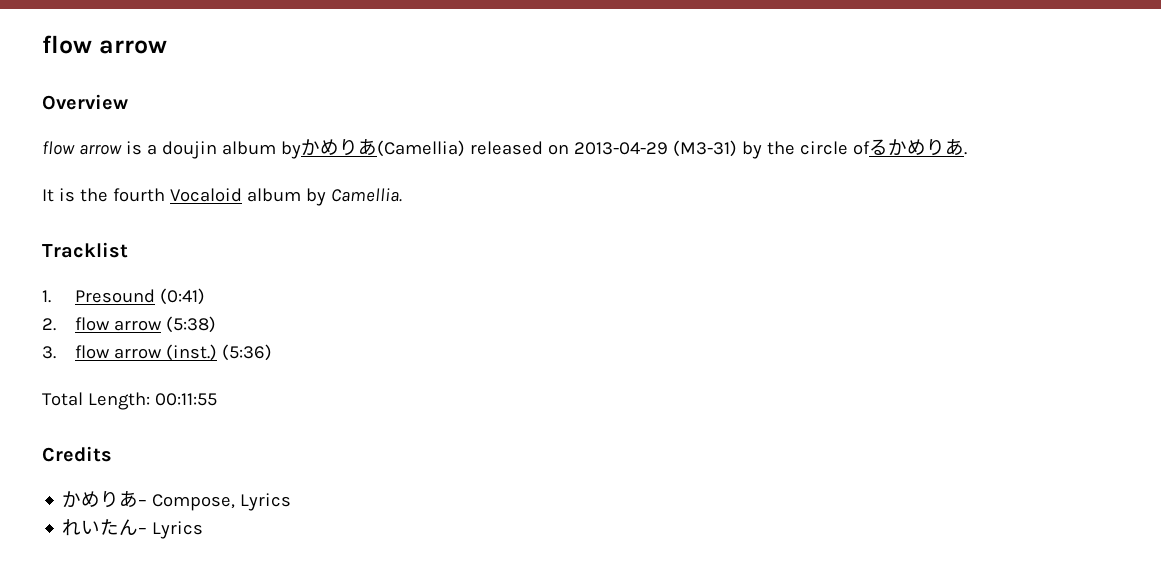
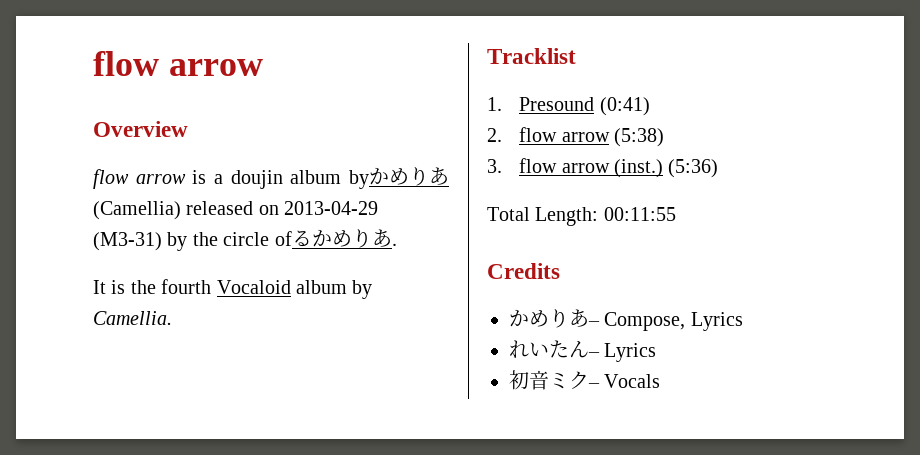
(204, 530) none -> [509,370,661,390] // 初音ミク– Vocals

